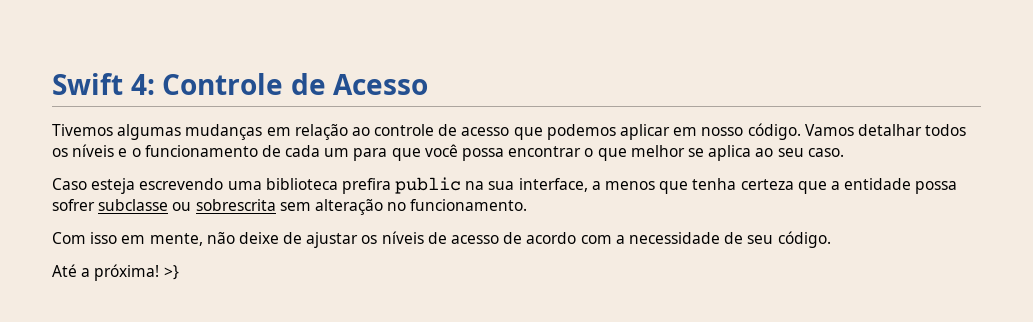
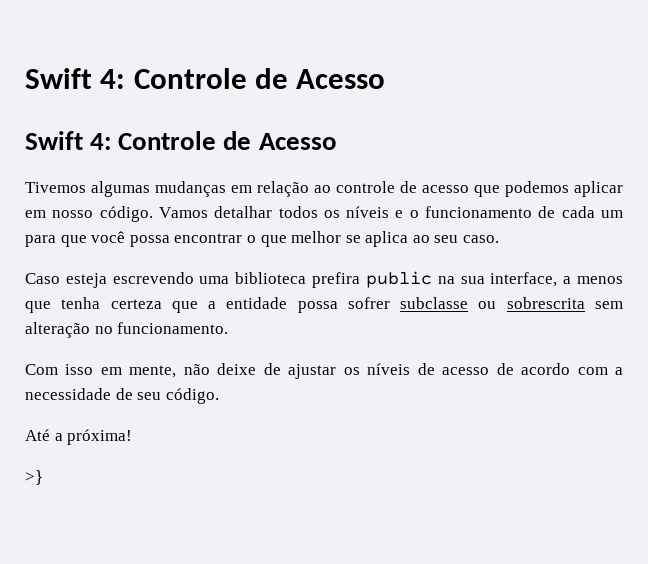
[52,73,429,95] Swift 4: Controle de Acesso -> [25,68,386,89] [25,131,337,150] Swift 4: Controle de Acesso // Swift 4: Controle de Acesso
(160, 272) none -> (133, 437) //

